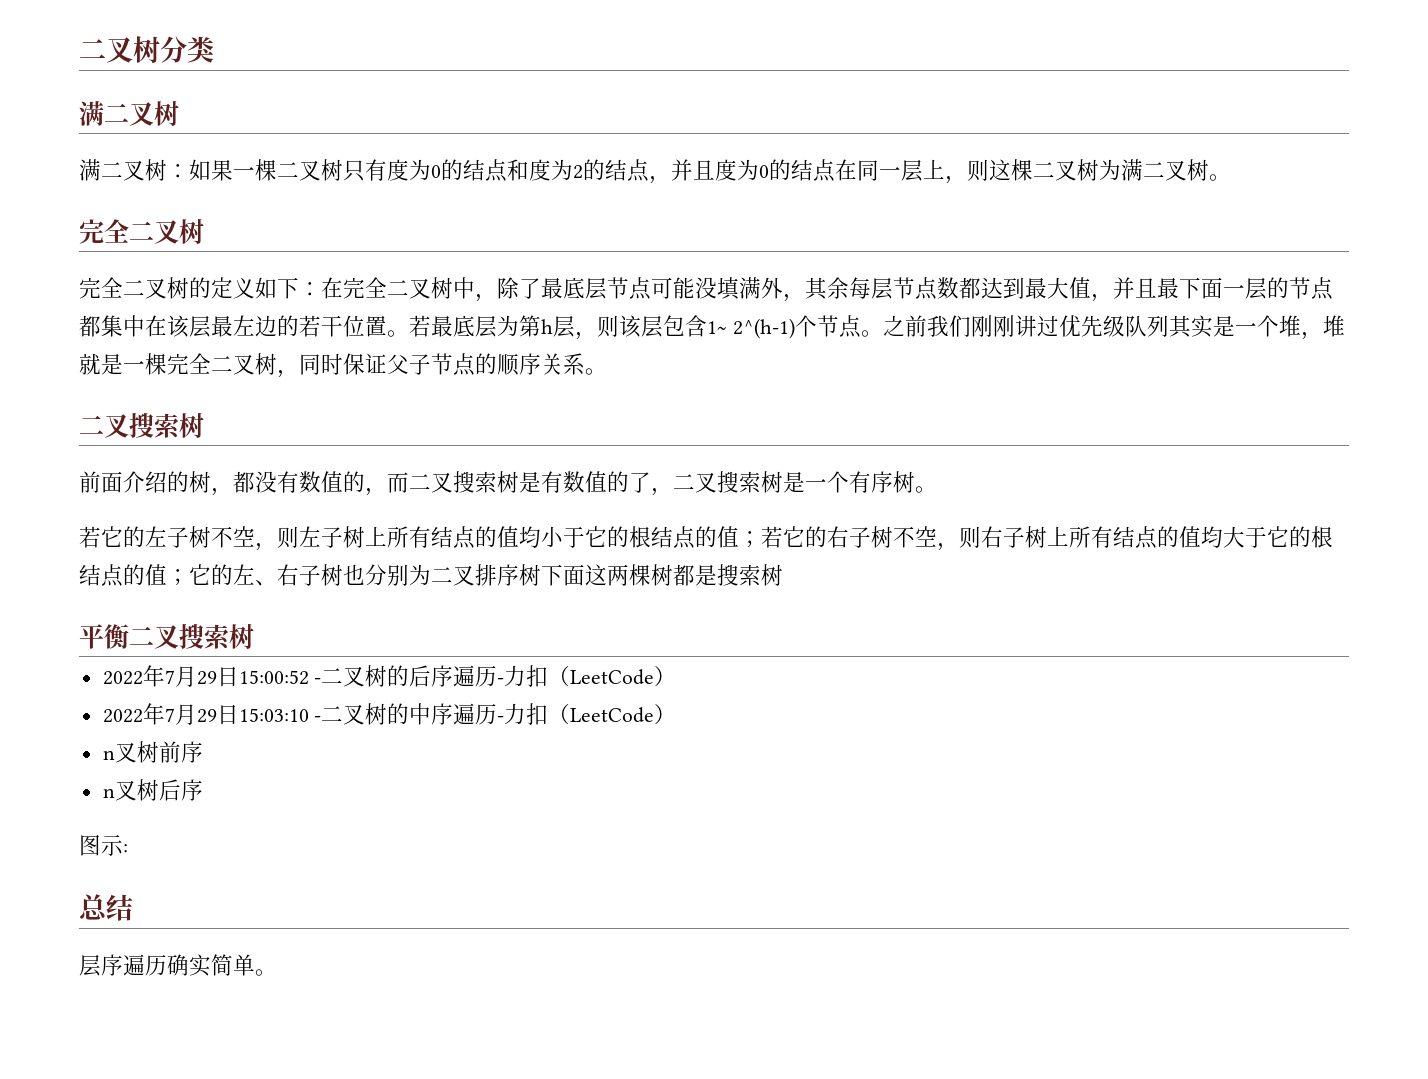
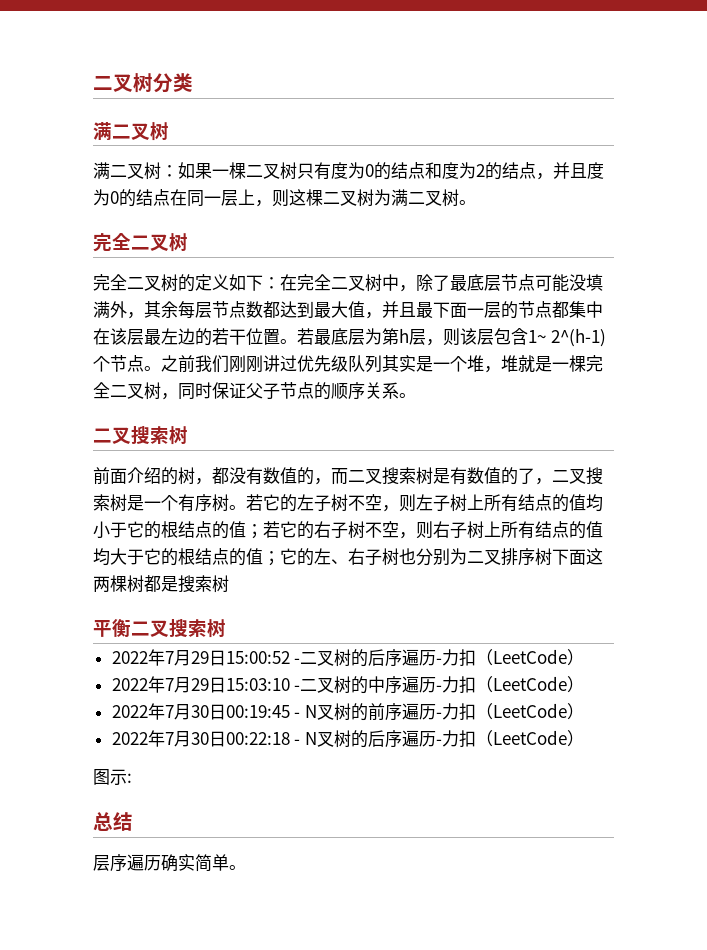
(937, 489) // -> (246, 507) none
[102,741,203,763] [102,779,203,801] n叉树前序 // n叉树后序 -> [111,703,584,721] [111,730,584,748] 2022年7月30日00:19:45 - N叉树的前序遍历-力扣（LeetCode） // 2022年7月30日00:22:18 - N叉树的后序遍历-力扣（LeetCode）

